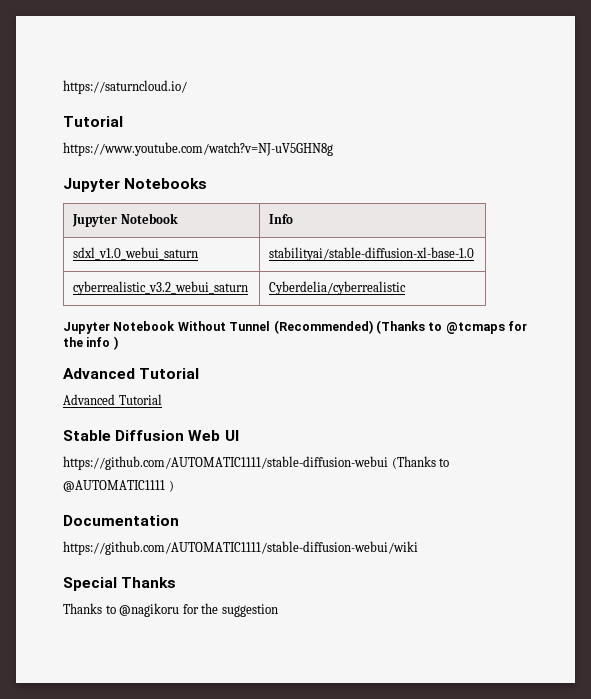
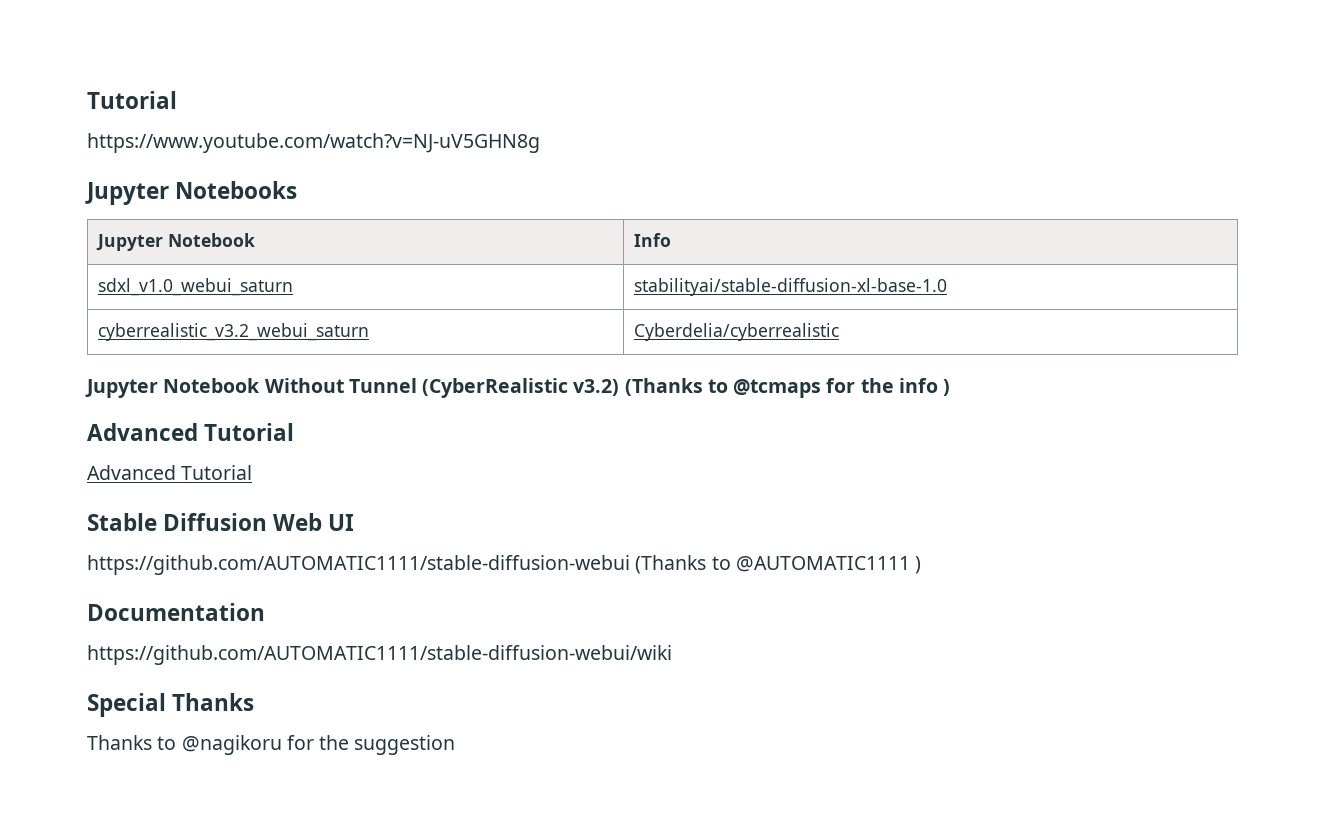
[63,80,187,94] https://saturncloud.io/ // -> (87, 100) none
[273,320,373,334] (Recommended) -> [422,378,620,398] (CyberRealistic v3.2)

